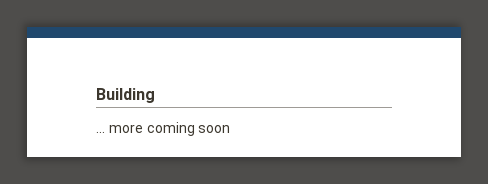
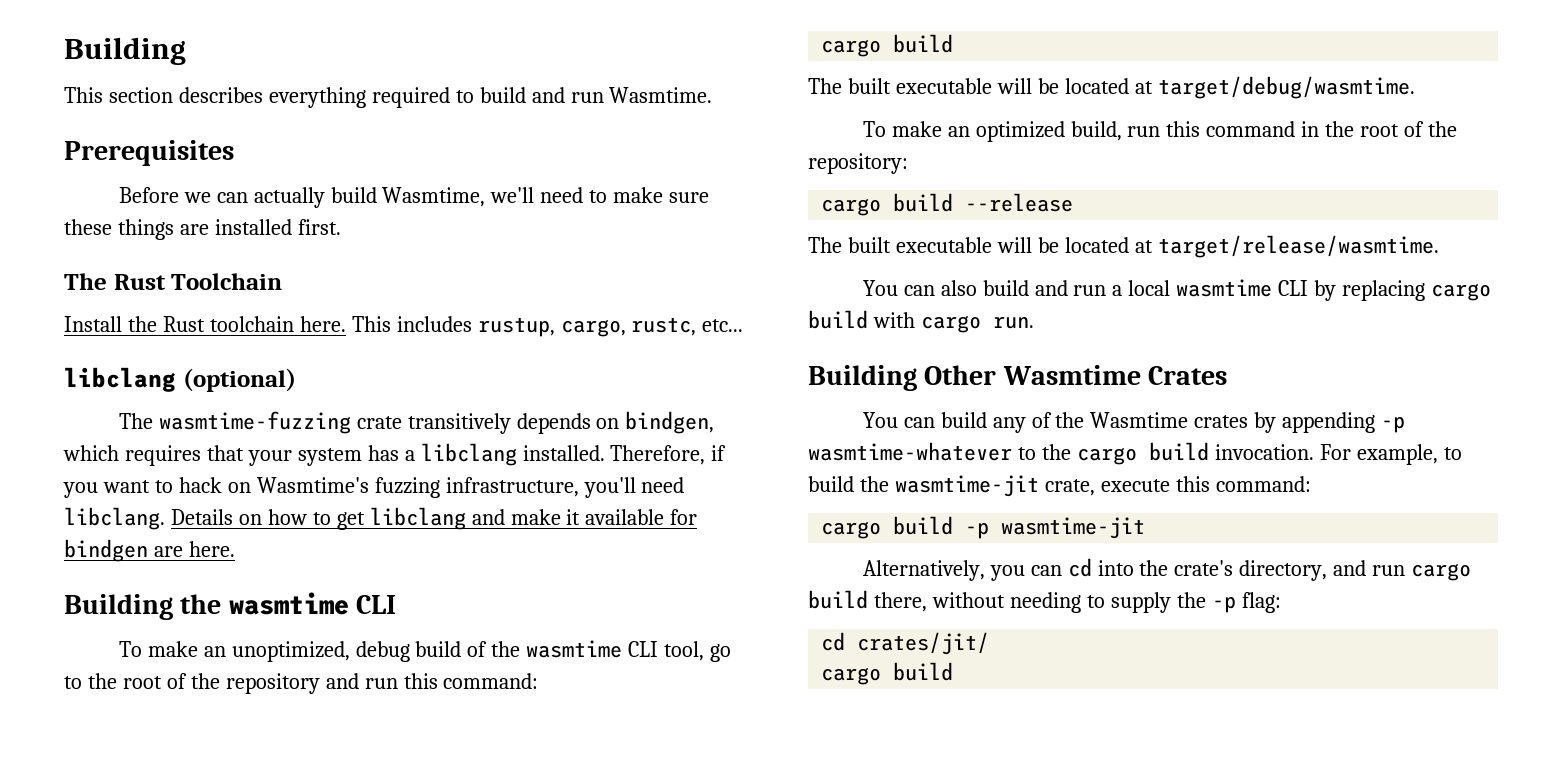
[96,122,231,136] ... more coming soon -> [64,87,713,108] [64,140,234,166] [118,187,710,208] [64,219,341,240] [64,273,283,290] [64,316,744,337] [64,367,296,392] [118,411,715,434] [63,443,727,466] [63,477,685,498] [64,507,698,530] [64,539,235,562] [64,592,397,620] [118,640,732,662] [64,673,539,694] [821,34,954,57] [808,76,1415,99] [862,121,1458,142] [808,153,908,174] [821,193,1074,216] [808,235,1439,258] [862,279,1492,301] [808,310,1034,333] [808,365,1228,391] [862,412,1406,433] [808,442,1462,465] [808,475,1311,497] [821,516,1146,539] [862,558,1472,581] [808,590,1281,613] [821,632,990,655] [821,662,954,685] This section describes everything required to build and run Wasmtime. // Prerequisites // Before we can actually build Wasmtime, we'll need to make sure these things are installed first. // The Rust Toolchain // Install the Rust toolchain here. This includes rustup, cargo, rustc, etc... // libclang (optional) // The wasmtime-fuzzing crate transitively depends on bindgen, which requires that your system has a libclang installed. Therefore, if you want to hack on Wasmtime's fuzzing infrastructure, you'll need libclang. Details on how to get libclang and make it available for bindgen are here. // Building the wasmtime CLI // To make an unoptimized, debug build of the wasmtime CLI tool, go to the root of the repository and run this command: // cargo build // The built executable will be located at target/debug/wasmtime. // To make an optimized build, run this command in the root of the repository: // cargo build --release // The built executable will be located at target/release/wasmtime. // You can also build and run a local wasmtime CLI by replacing cargo build with cargo run. // Building Other Wasmtime Crates // You can build any of the Wasmtime crates by appending -p wasmtime-whatever to the cargo build invocation. For example, to build the wasmtime-jit crate, execute this command: // cargo build -p wasmtime-jit // Alternatively, you can cd into the crate's directory, and run cargo build there, without needing to supply the -p flag: // cd crates/jit/ // cargo build

